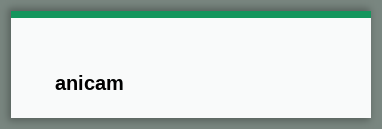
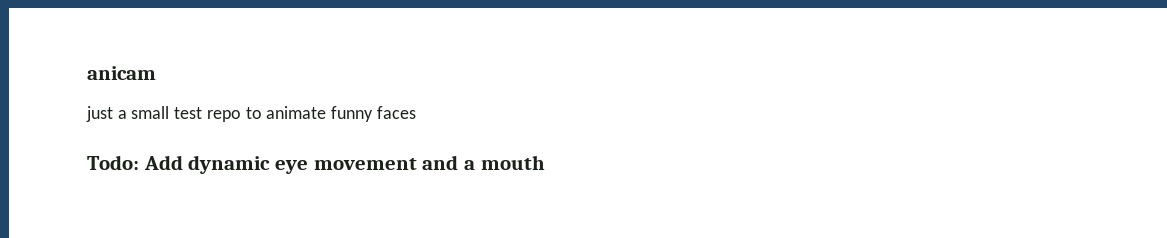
(124, 82) none -> [86,106,416,122] [87,155,545,174] // just a small test repo to animate funny faces // Todo: Add dynamic eye movement and a mouth

